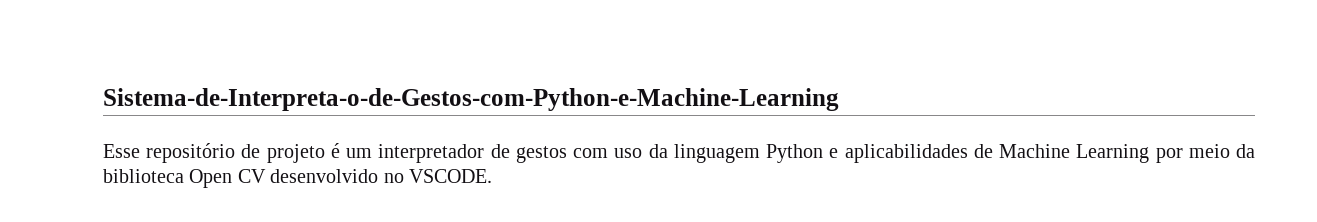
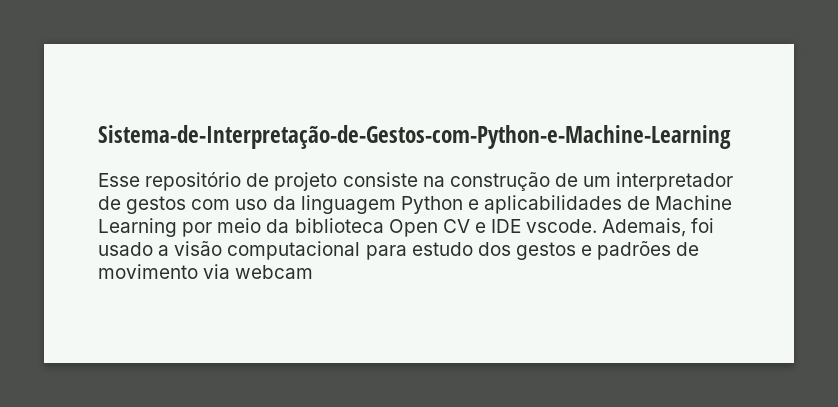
[103,88,839,111] Sistema-de-Interpreta-o-de-Gestos-com-Python-e-Machine-Learning -> [98,125,731,149] Sistema-de-Interpretação-de-Gestos-com-Python-e-Machine-Learning
[330,143,340,158] é -> [342,172,578,191] consiste na construção de
[270,169,492,183] desenvolvido no VSCODE. -> [474,218,715,237] [98,241,700,260] [98,264,314,279] e IDE vscode. Ademais, foi usado a visão computacional para estudo dos gestos e padrões de movimento via webcam

